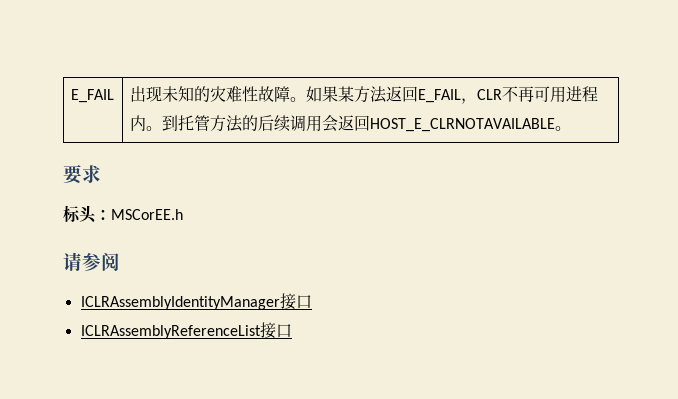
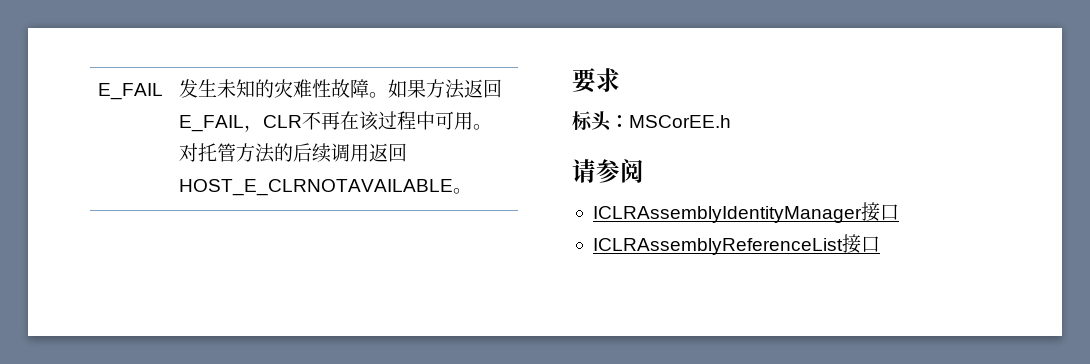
[129,86,162,102] 出现 -> [178,79,217,98] 发生
[337,86,354,102] 某 -> (426, 88) none
[533,86,598,103] [129,115,178,131] 可用进程内。到 -> [339,111,492,131] [178,143,198,162] 在该过程中可用。对
[321,115,338,132] 会 -> (369, 153) none

